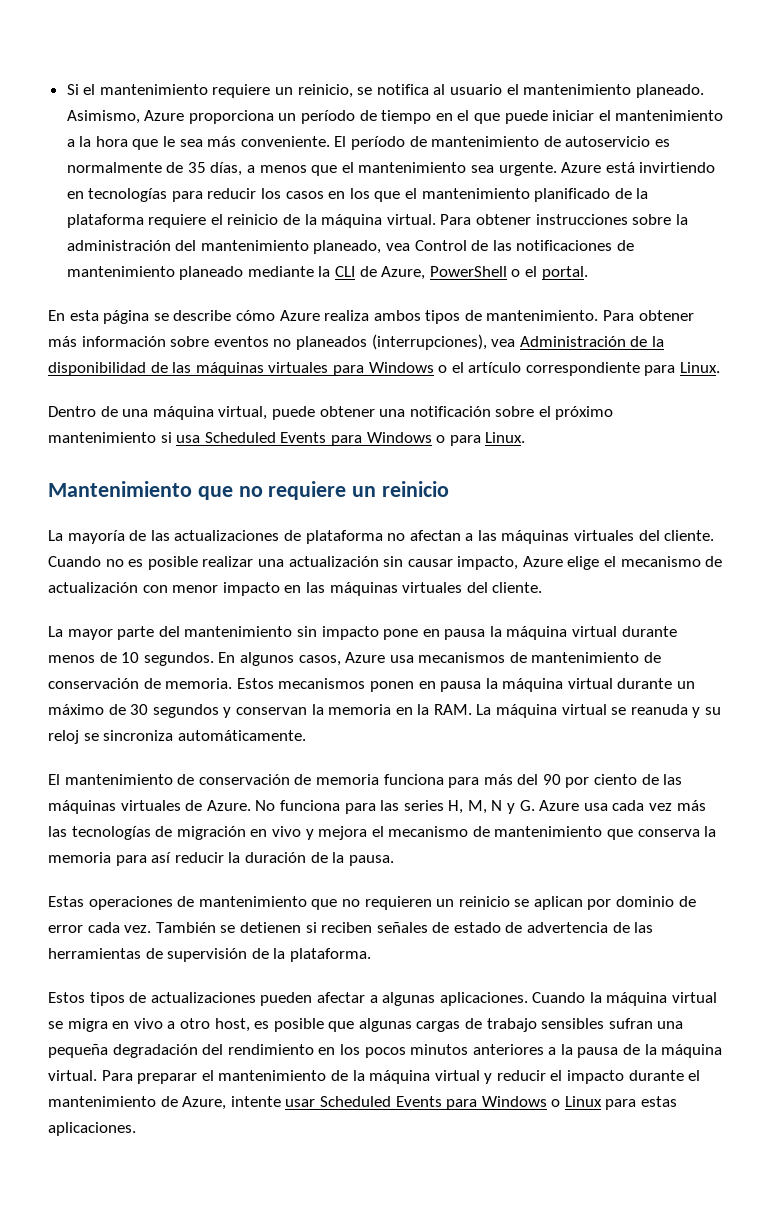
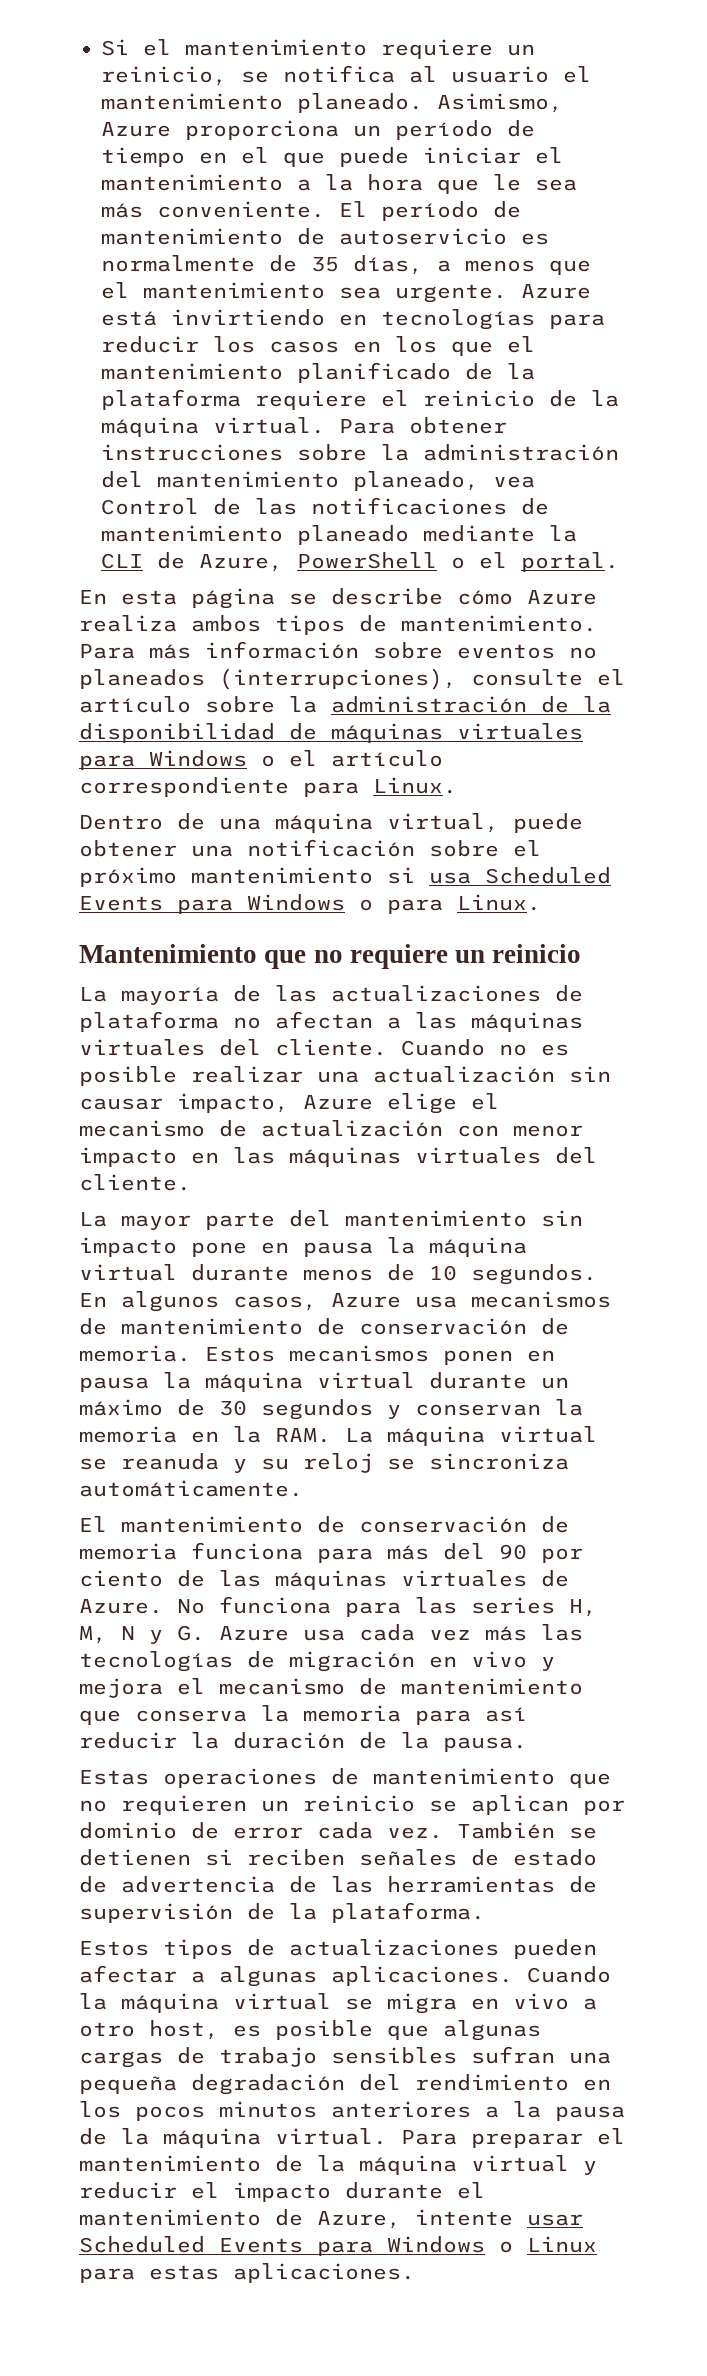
[638,310,694,321] obtener -> (135, 651) none
[491,336,626,347] vea Administración -> [471,669,625,686] [79,696,527,713] consulte el artículo sobre la administración
[172,362,192,373] las -> (317, 731) none

